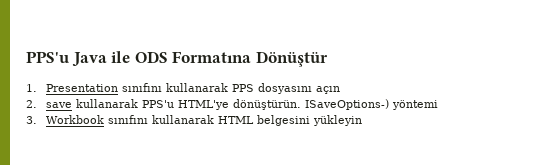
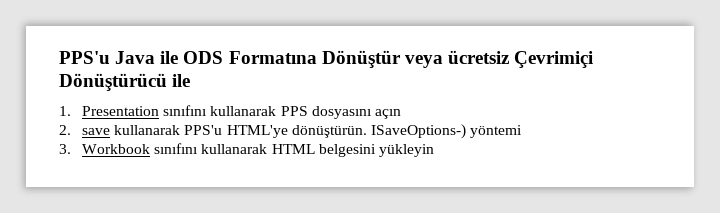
(328, 59) none -> [404,50,594,68] [59,73,191,91] veya ücretsiz Çevrimiçi Dönüştürücü ile

